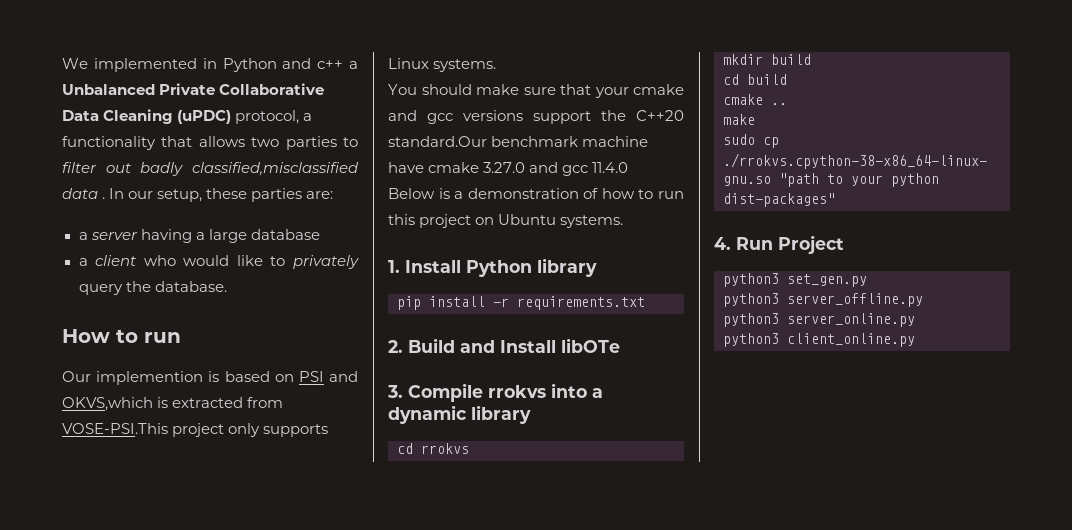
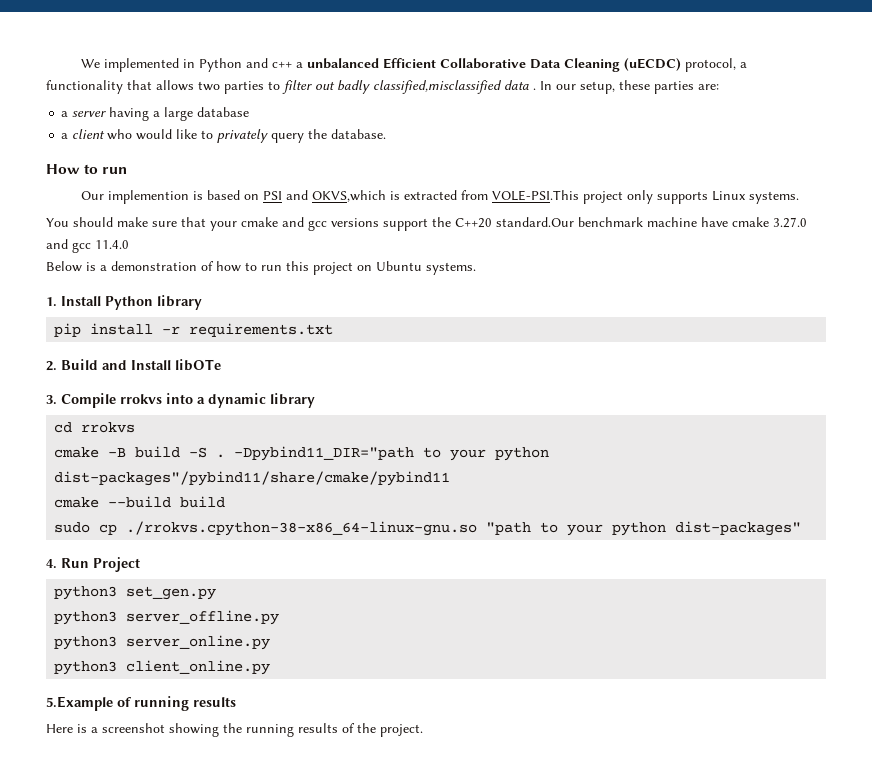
[62,83,216,95] Unbalanced Private -> [306,58,436,69] unbalanced Efficient
[177,110,232,124] (uPDC) -> [623,58,681,71] (uECDC)
[62,423,168,434] VOSE-PSI.This -> [491,190,579,201] VOLE-PSI.This
[723,54,811,65] [723,74,787,85] [723,94,787,105] [723,114,755,125] mkdir build // cd build // cmake .. // make -> [54,446,550,461] [54,471,451,486] [54,496,226,508] cmake -B build -S . -Dpybind11_DIR="path to your python dist-packages"/pybind11/share/cmake/pybind11 // cmake --build build
(915, 340) none -> [46,696,236,711] [46,723,423,737] // 5.Example of running results // Here is a screenshot showing the running results of the project.

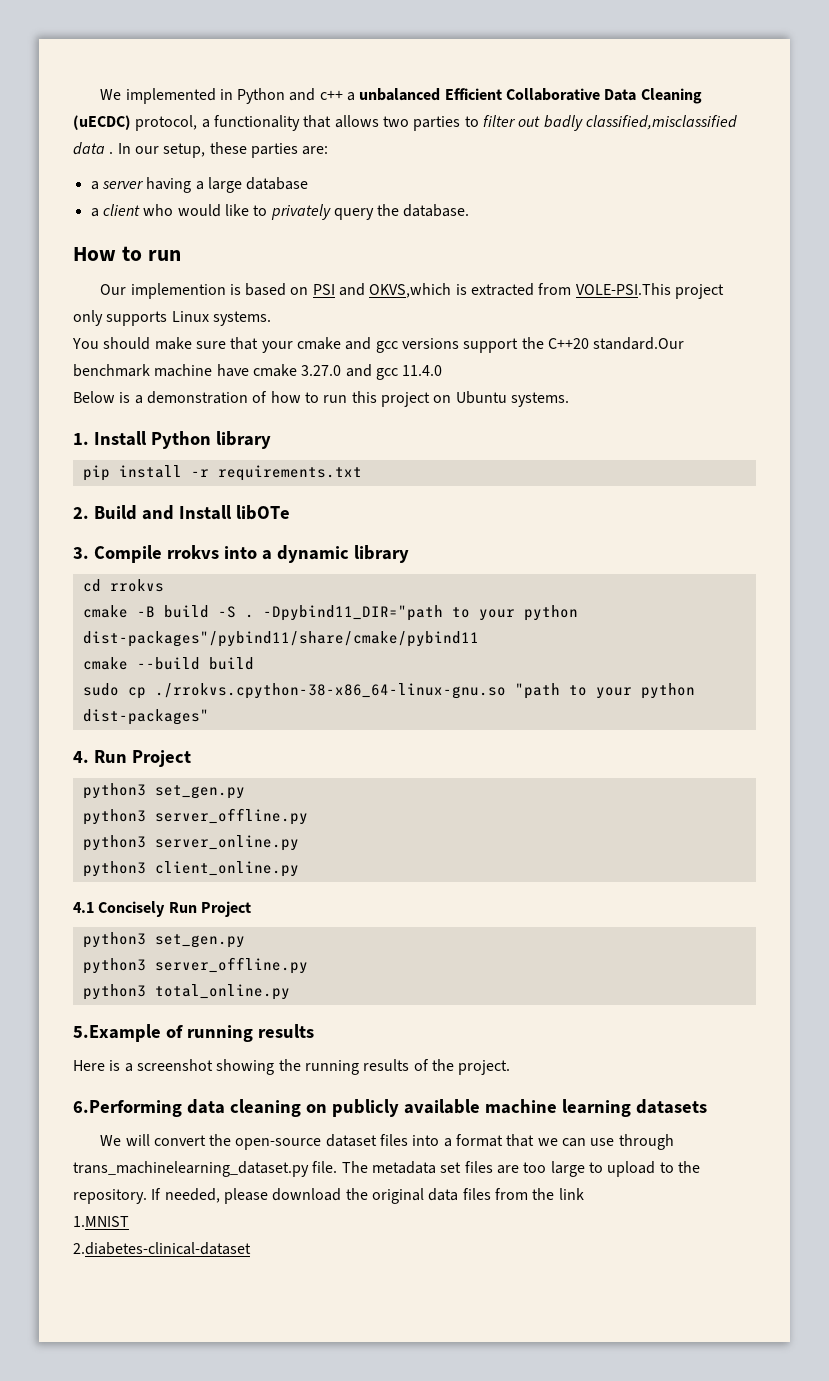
(271, 667) none -> [73,901,251,917] [82,932,245,948] [82,957,308,974] [82,984,290,1000] // 4.1 Concisely Run Project // python3 set_gen.py // python3 server_offline.py // python3 total_online.py
(423, 730) none -> [73,1099,707,1117] [100,1134,674,1150] [73,1161,700,1177] [73,1188,584,1204] [73,1216,129,1227] [73,1242,251,1255] // 6.Performing data cleaning on publicly available machine learning datasets // We will convert the open-source dataset files into a format that we can use through trans_machinelearning_dataset.py file. The metadata set files are too large to upload to the repository. If needed, please download the original data files from the link // 1.MNIST // 2.diabetes-clinical-dataset

